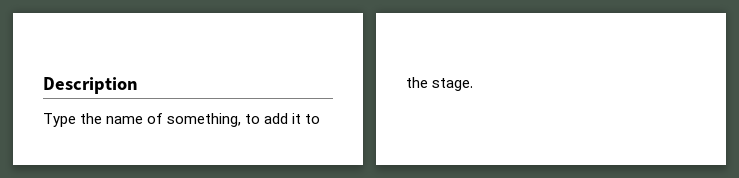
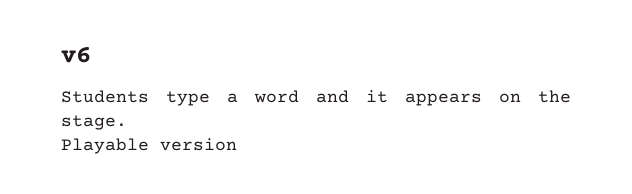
[43,77,138,94] [43,113,321,127] Description // Type the name of something, to add it to -> [61,46,91,63] [61,90,521,106] v6 // Students type a word and it appears on
(474, 84) none -> [61,138,237,154] // Playable version

